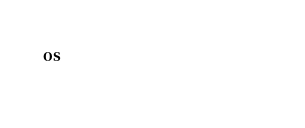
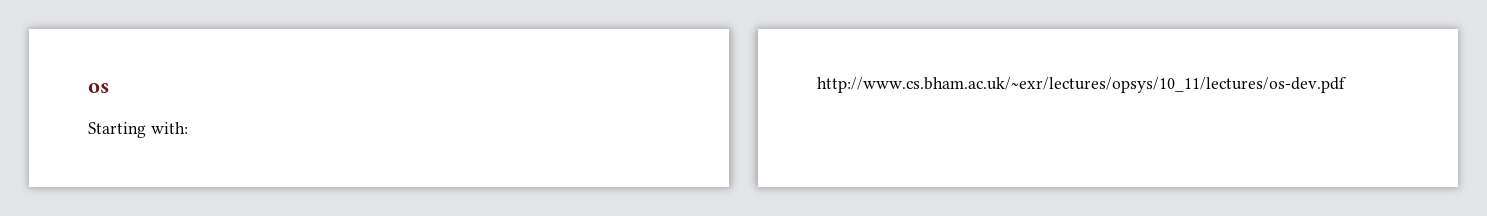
(61, 56) none -> [88,122,188,138] [817,77,1346,93] // Starting with: http://www.cs.bham.ac.uk/~exr/lectures/opsys/10_11/lectures/os-dev.pdf

